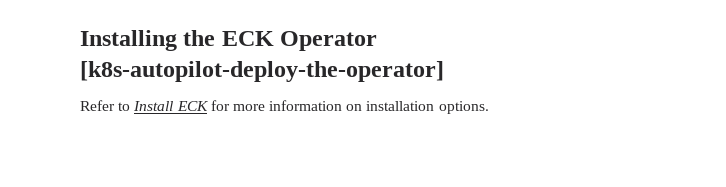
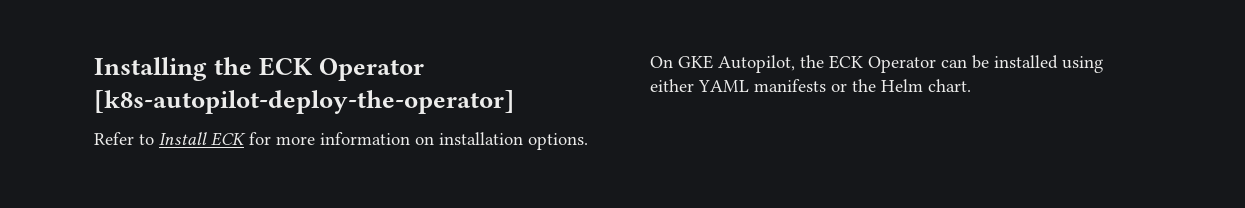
(489, 107) none -> [650,55,1103,73] [650,79,971,92] On GKE Autopilot, the ECK Operator can be installed using either YAML manifests or the Helm chart.

